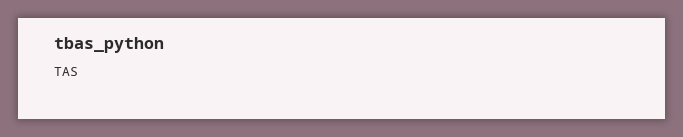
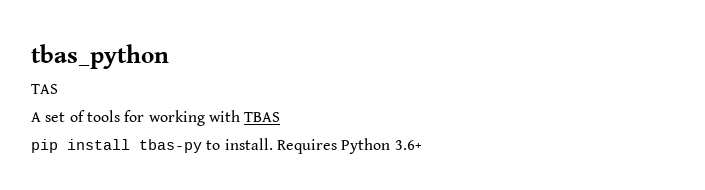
(78, 71) none -> [31,110,281,126] [31,138,422,154] // A set of tools for working with TBAS // pip install tbas-py to install. Requires Python 3.6+

